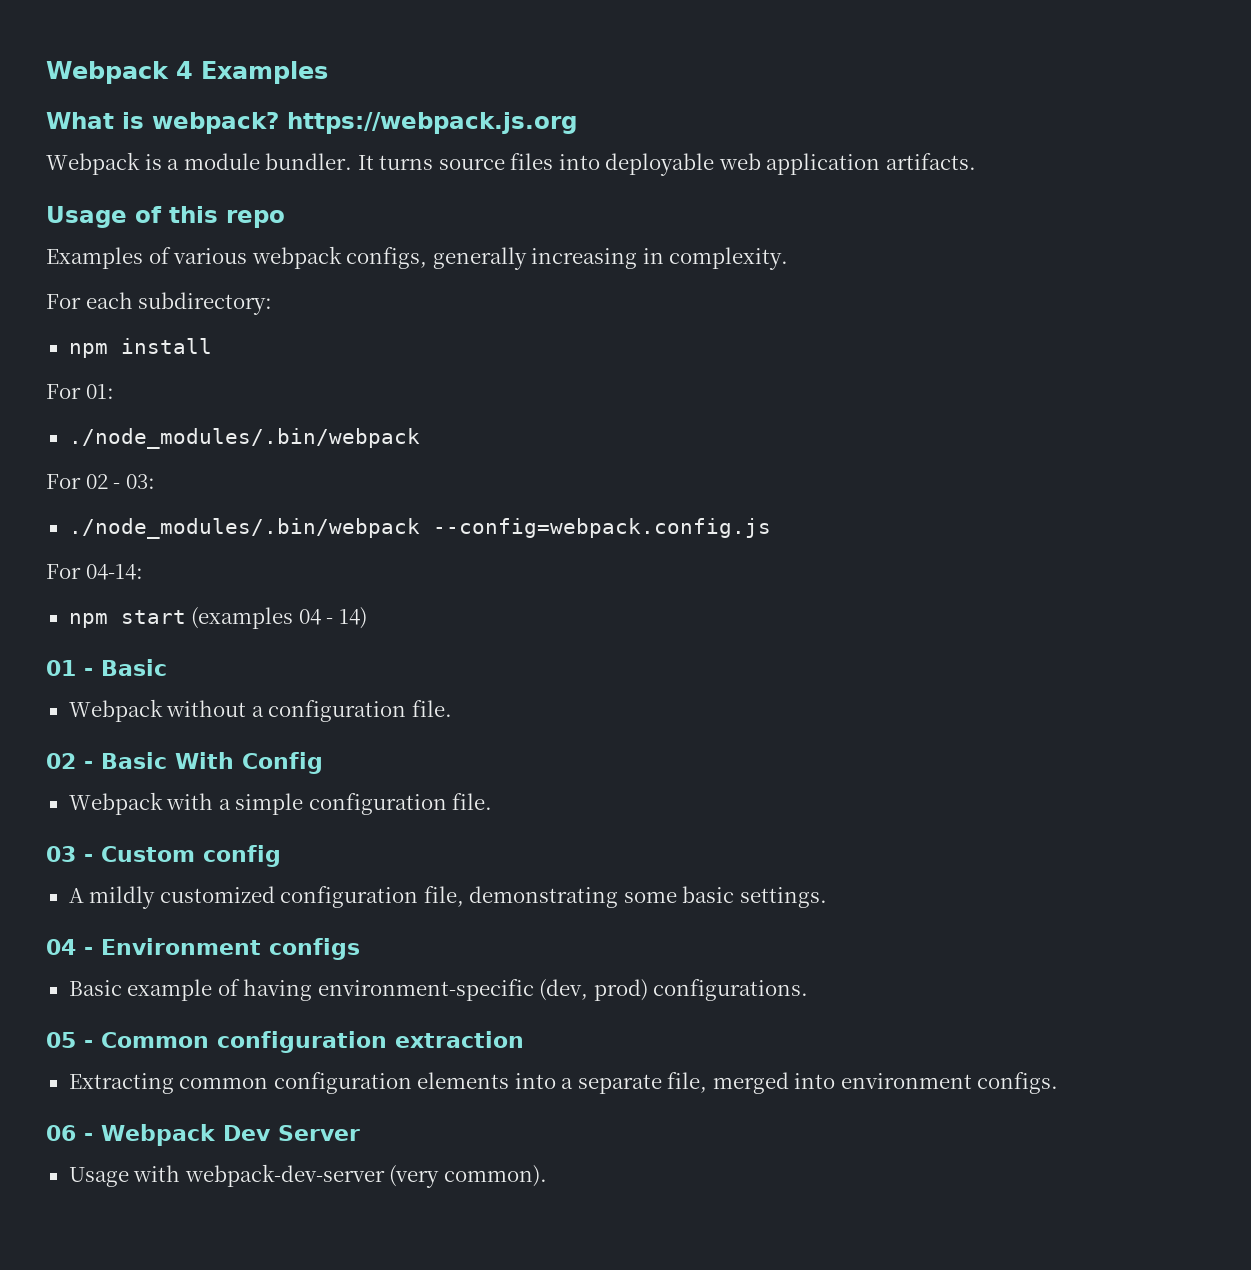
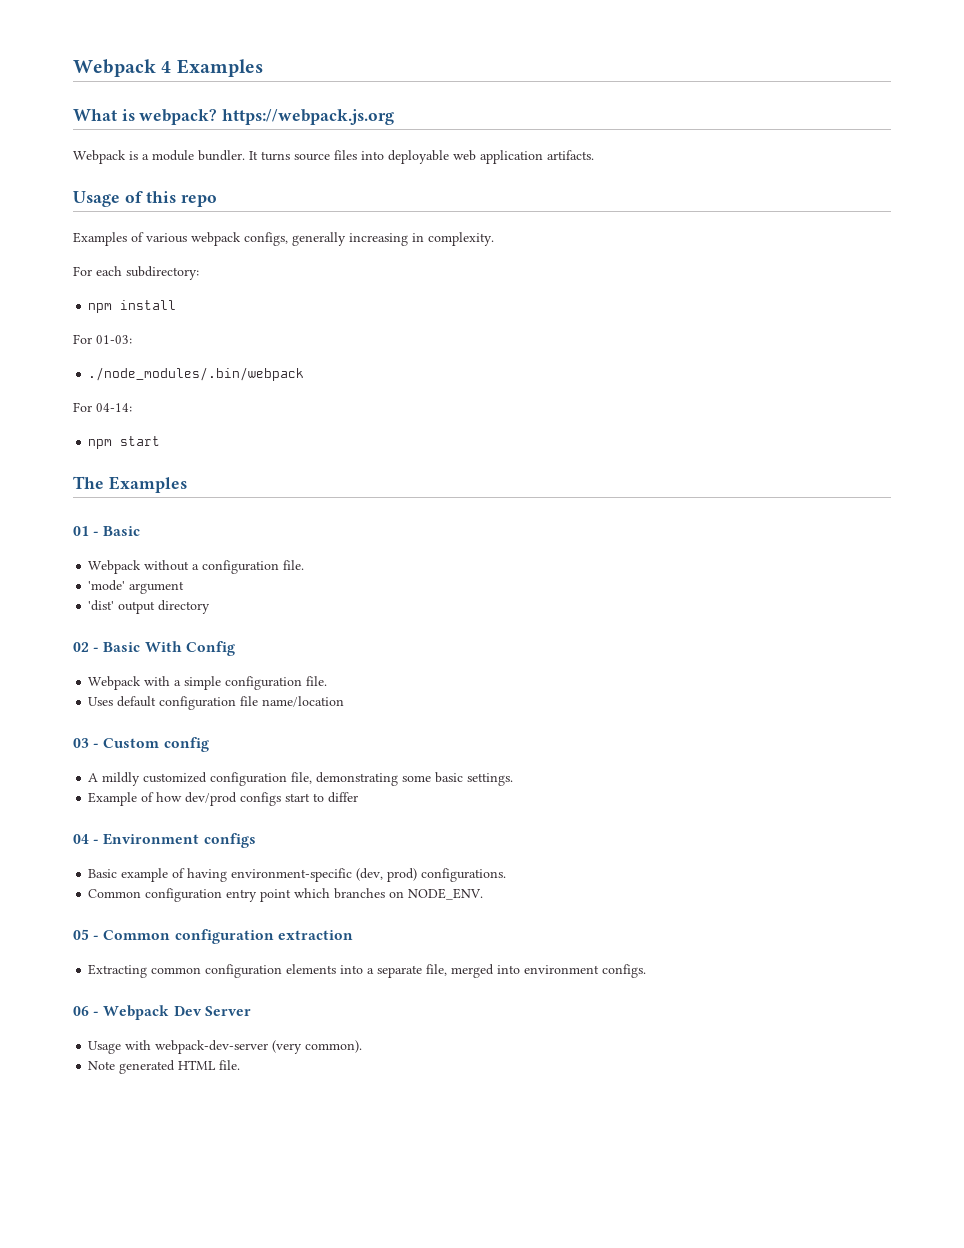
[85,384,114,399] [68,428,420,449] [46,474,155,489] [68,518,771,539] 01: // ./node_modules/.bin/webpack // For 02 - 03: // ./node_modules/.bin/webpack --config=webpack.config.js -> [96,335,132,344] [88,367,305,381] 01-03: // ./node_modules/.bin/webpack
[191,607,367,629] (examples 04 - 14) -> [73,476,187,493] // The Examples
(452, 708) none -> [88,580,185,594] [88,600,211,614] // 'mode' argument // 'dist' output directory
(493, 801) none -> [88,696,345,710] // Uses default configuration file name/location
(827, 897) none -> [88,792,359,806] // Example of how dev/prod configs start to differ
(809, 990) none -> [88,888,484,902] // Common configuration entry point which branches on NODE_ENV.
(547, 1176) none -> [88,1060,241,1074] // Note generated HTML file.

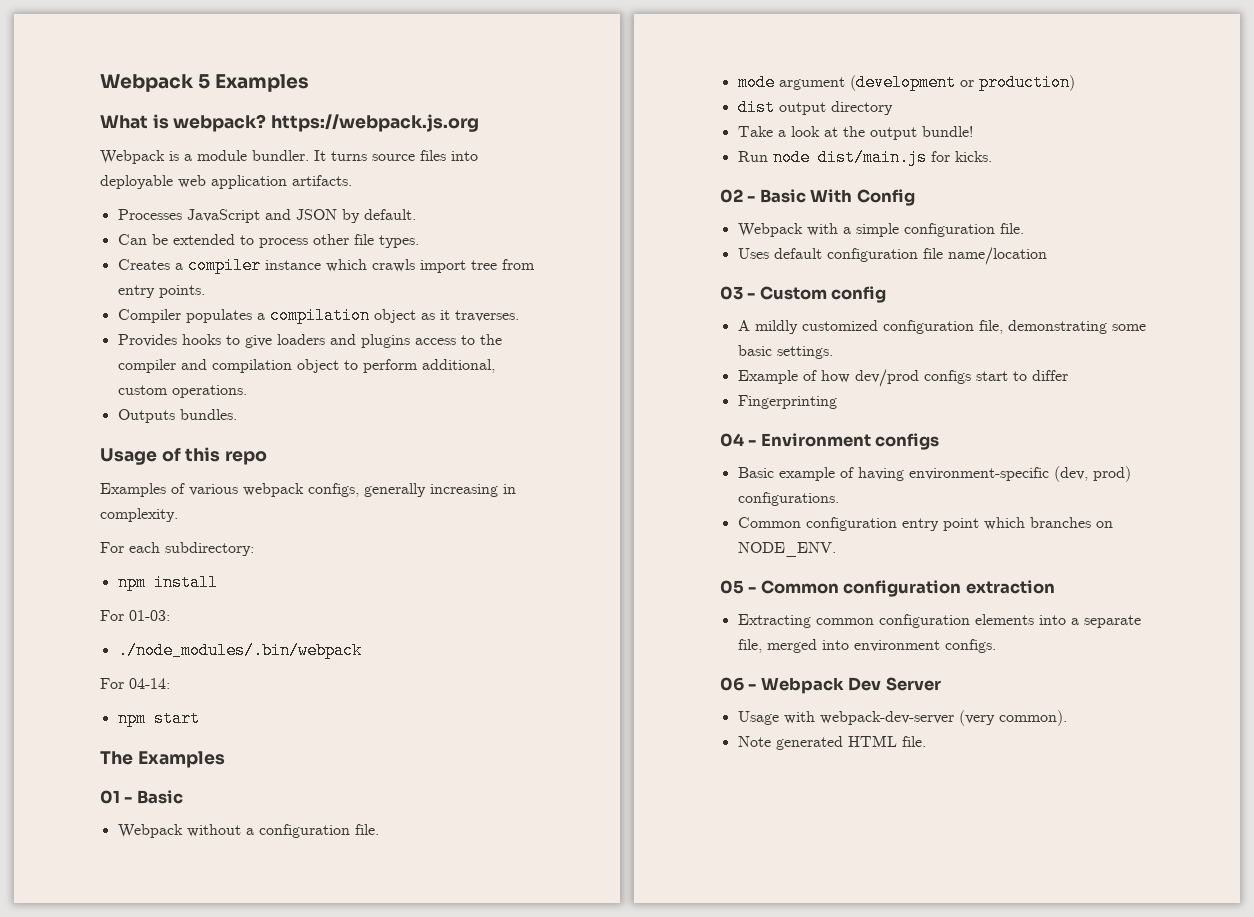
[73,59,172,77] Webpack 4 -> [100,74,211,92] Webpack 5
(594, 155) none -> [117,209,416,223] [117,234,419,248] [117,257,535,274] [117,285,205,298] [117,307,519,324] [117,334,502,348] [117,359,495,373] [117,385,247,398] [117,409,237,423] // Processes JavaScript and JSON by default. // Can be extended to process other file types. // Creates a compiler instance which crawls import tree from entry points. // Compiler populates a compilation object as it traverses. // Provides hooks to give loaders and plugins access to the compiler and compilation object to perform additional, custom operations. // Outputs bundles.
[88,580,126,591] 'mode' -> [737,74,775,91] mode
[88,600,211,614] // 'dist' output directory -> [849,74,1075,91] [737,99,893,116] [737,126,973,140] [737,149,992,166] (development or production) // dist output directory // Take a look at the output bundle! // Run node dist/main.js for kicks.
(359, 797) none -> [737,395,837,409] // Fingerprinting

